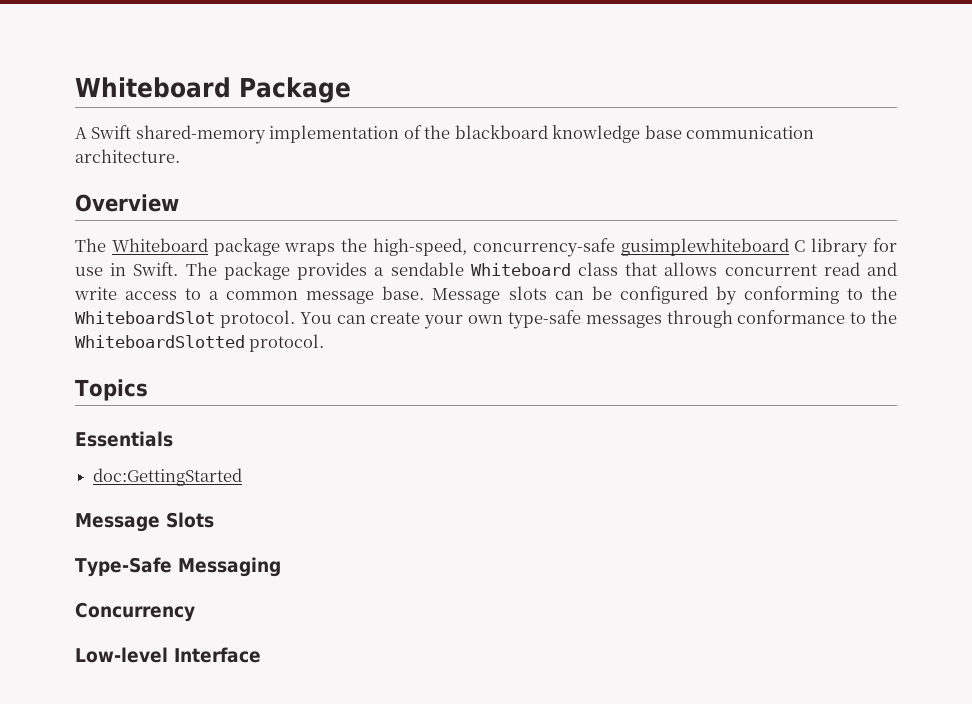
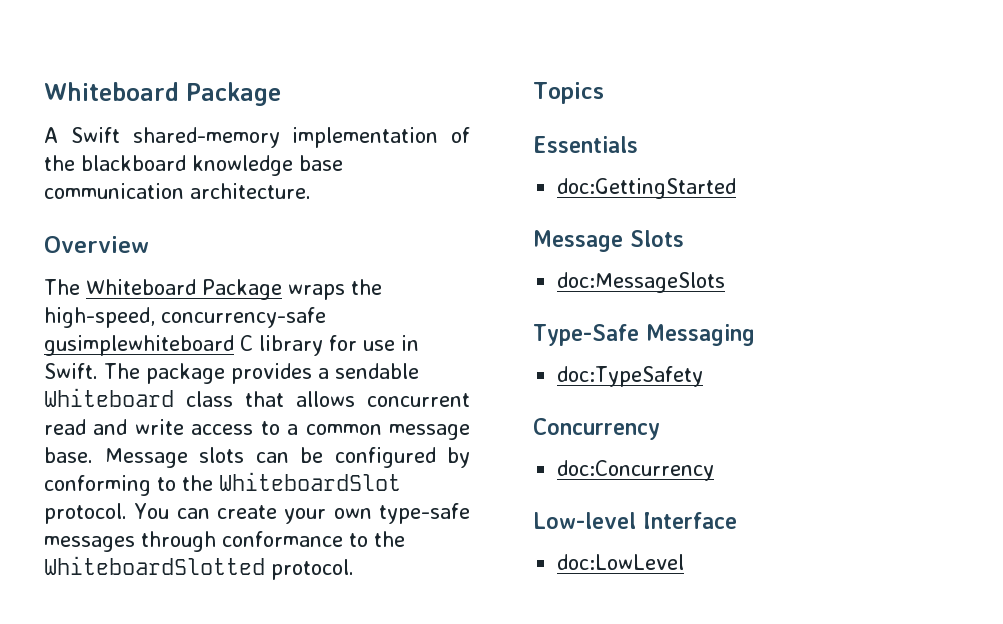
[213,238,280,256] package -> [202,279,282,300] Package
(214, 520) none -> [557,272,726,293] // doc:MessageSlots
(281, 567) none -> [557,366,704,387] // doc:TypeSafety
(195, 612) none -> [557,460,715,481] // doc:Concurrency
(261, 655) none -> [557,554,685,570] // doc:LowLevel

